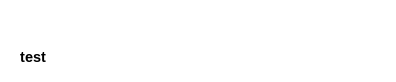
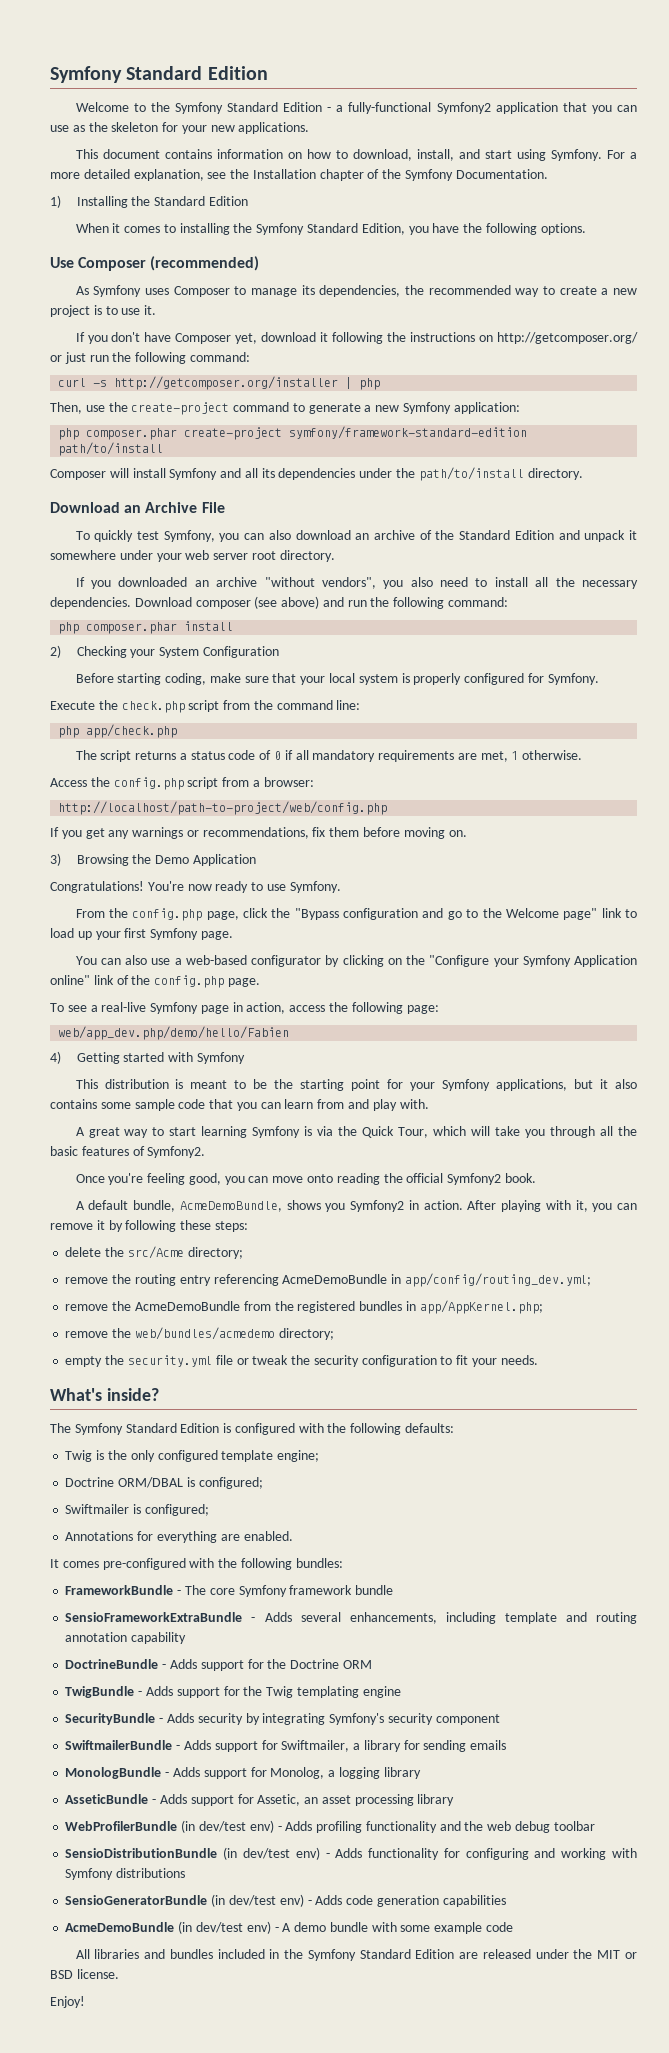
[20,52,46,62] test -> [50,66,268,83] [75,102,637,114] [50,122,310,134] [75,149,637,161] [50,169,548,181] [50,195,248,208] [75,223,586,235] [50,256,260,271] [75,285,637,297] [50,305,157,317] [75,332,639,344] [50,352,250,364] [58,376,381,390] [50,402,520,415] [58,426,528,440] [58,442,164,456] [50,467,583,481] [50,502,225,513] [75,530,637,542] [50,550,335,562] [75,577,638,589] [50,596,509,609] [58,621,234,634] [50,645,279,658] [75,673,599,685] [50,700,361,713] [58,724,178,738] [75,750,583,762] [50,777,314,790] [58,801,388,815] [50,827,467,839] [50,853,256,866] [50,881,341,893] [75,908,638,921] [50,928,233,940] [75,955,638,967] [50,975,260,988] [50,1002,439,1014] [58,1026,290,1040] [50,1051,245,1064] [75,1079,637,1091] [50,1099,429,1111] [75,1126,638,1138] [50,1146,206,1158] [75,1173,536,1185] [75,1200,638,1212] [50,1220,248,1232] [65,1246,243,1259] [65,1273,591,1287] [65,1300,543,1314] [65,1327,334,1340] [65,1355,538,1367] [50,1388,159,1401] [50,1423,455,1435] [65,1450,320,1462] [65,1477,263,1489] [65,1504,209,1516] [65,1531,293,1543] [50,1558,343,1570] [65,1585,394,1597] [65,1612,637,1624] [65,1632,187,1644] [65,1659,372,1671] [65,1686,401,1698] [65,1713,500,1725] [65,1740,507,1752] [65,1767,421,1779] [65,1794,455,1806] [65,1820,595,1833] [65,1847,637,1860] [65,1868,186,1880] [65,1894,506,1907] [65,1921,513,1934] [75,1949,637,1961] [50,1969,119,1979] [50,1996,85,2008] Symfony Standard Edition // Welcome to the Symfony Standard Edition - a fully-functional Symfony2 application that you can use as the skeleton for your new applications. // This document contains information on how to download, install, and start using Symfony. For a more detailed explanation, see the Installation chapter of the Symfony Documentation. // 1) Installing the Standard Edition // When it comes to installing the Symfony Standard Edition, you have the following options. // Use Composer (recommended) // As Symfony uses Composer to manage its dependencies, the recommended way to create a new project is to use it. // If you don't have Composer yet, download it following the instructions on http://getcomposer.org/ or just run the following command: // curl -s http://getcomposer.org/installer | php // Then, use the create-project command to generate a new Symfony application: // php composer.phar create-project symfony/framework-standard-edition path/to/install // Composer will install Symfony and all its dependencies under the path/to/install directory. // Download an Archive File // To quickly test Symfony, you can also download an archive of the Standard Edition and unpack it somewhere under your web server root directory. // If you downloaded an archive "without vendors", you also need to install all the necessary dependencies. Download composer (see above) and run the following command: // php composer.phar install // 2) Checking your System Configuration // Before starting coding, make sure that your local system is properly configured for Symfony. // Execute the check.php script from the command line: // php app/check.php // The script returns a status code of 0 if all mandatory requirements are met, 1 otherwise. // Access the config.php script from a browser: // http://localhost/path-to-project/web/config.php // If you get any warnings or recommendations, fix them before moving on. // 3) Browsing the Demo Application // Congratulations! You're now ready to use Symfony. // From the config.php page, click the "Bypass configuration and go to the Welcome page" link to load up your first Symfony page. // You can also use a web-based configurator by clicking on the "Configure your Symfony Application online" link of the config.php page. // To see a real-live Symfony page in action, access the following page: // web/app_dev.php/demo/hello/Fabien // 4) Getting started with Symfony // This distribution is meant to be the starting point for your Symfony applications, but it also contains some sample code that you can learn from and play with. // A great way to start learning Symfony is via the Quick Tour, which will take you through all the basic features of Symfony2. // Once you're feeling good, you can move onto reading the official Symfony2 book. // A default bundle, AcmeDemoBundle, shows you Symfony2 in action. After playing with it, you can remove it by following these steps: // delete the src/Acme directory; // remove the routing entry referencing AcmeDemoBundle in app/config/routing_dev.yml; // remove the AcmeDemoBundle from the registered bundles in app/AppKernel.php; // remove the web/bundles/acmedemo directory; // empty the security.yml file or tweak the security configuration to fit your needs. // What's inside? // The Symfony Standard Edition is configured with the following defaults: // Twig is the only configured template engine; // Doctrine ORM/DBAL is configured; // Swiftmailer is configured; // Annotations for everything are enabled. // It comes pre-configured with the following bundles: // FrameworkBundle - The core Symfony framework bundle // SensioFrameworkExtraBundle - Adds several enhancements, including template and routing annotation capability // DoctrineBundle - Adds support for the Doctrine ORM // TwigBundle - Adds support for the Twig templating engine // SecurityBundle - Adds security by integrating Symfony's security component // SwiftmailerBundle - Adds support for Swiftmailer, a library for sending emails // MonologBundle - Adds support for Monolog, a logging library // AsseticBundle - Adds support for Assetic, an asset processing library // WebProfilerBundle (in dev/test env) - Adds profiling functionality and the web debug toolbar // SensioDistributionBundle (in dev/test env) - Adds functionality for configuring and working with Symfony distributions // SensioGeneratorBundle (in dev/test env) - Adds code generation capabilities // AcmeDemoBundle (in dev/test env) - A demo bundle with some example code // All libraries and bundles included in the Symfony Standard Edition are released under the MIT or BSD license. // Enjoy!

